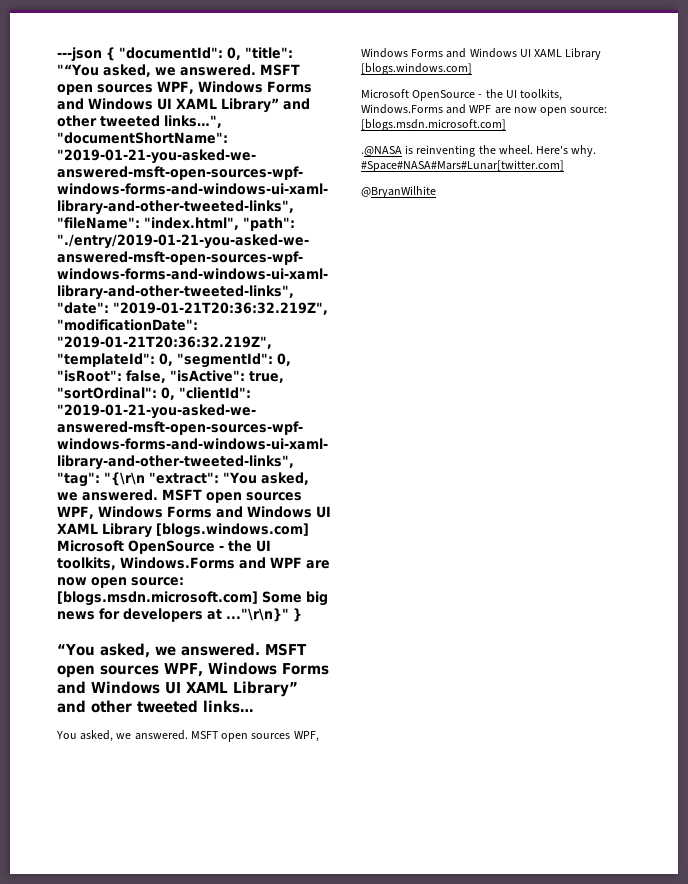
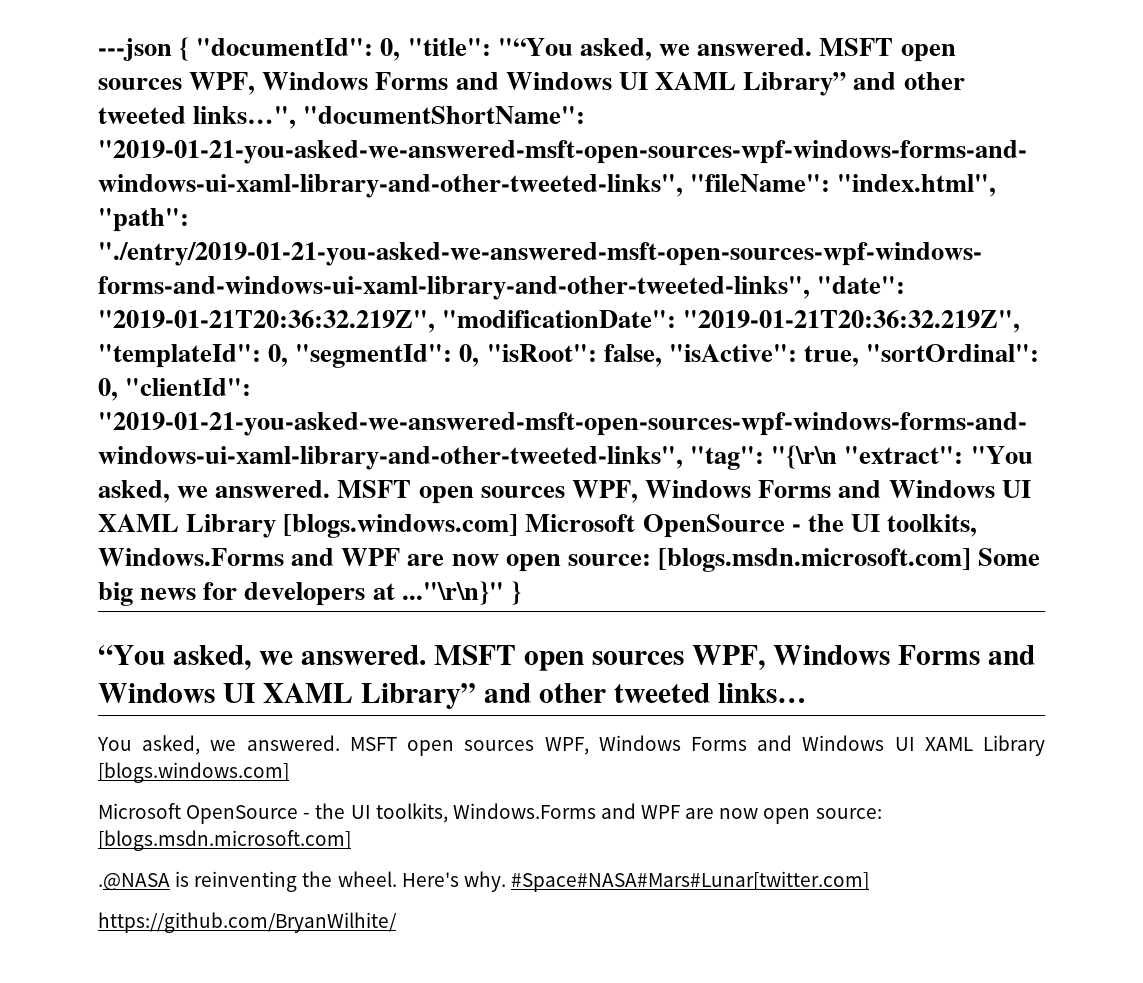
[361,186,436,198] @BryanWilhite -> [98,912,397,933] https://github.com/BryanWilhite/

